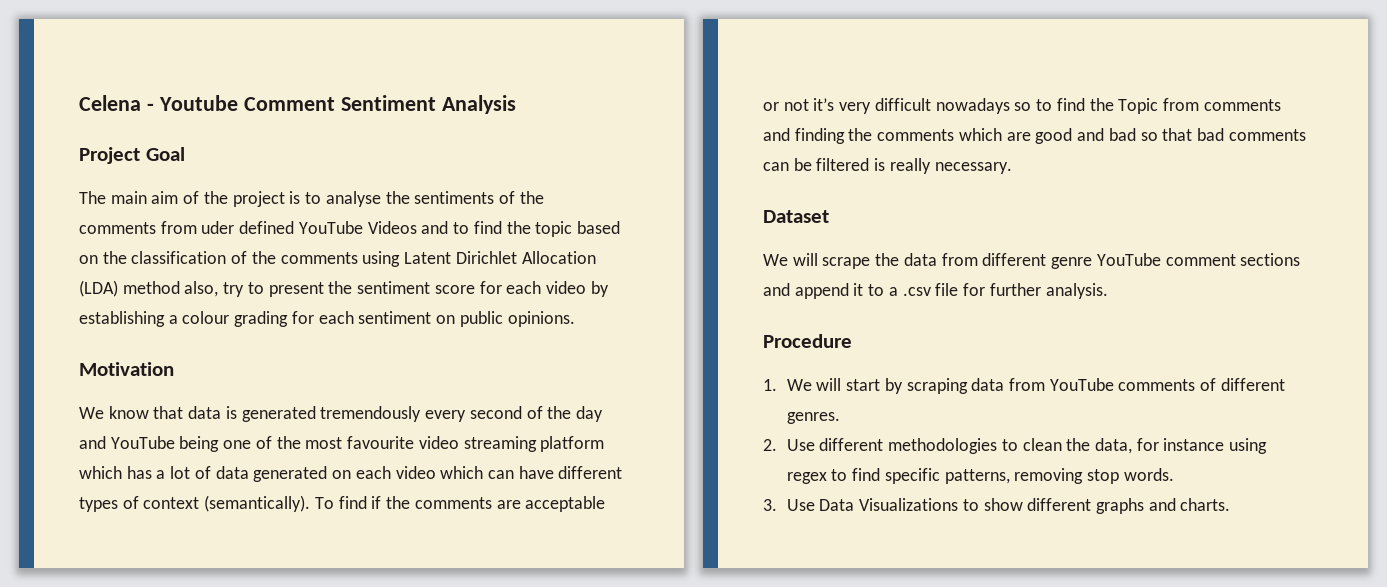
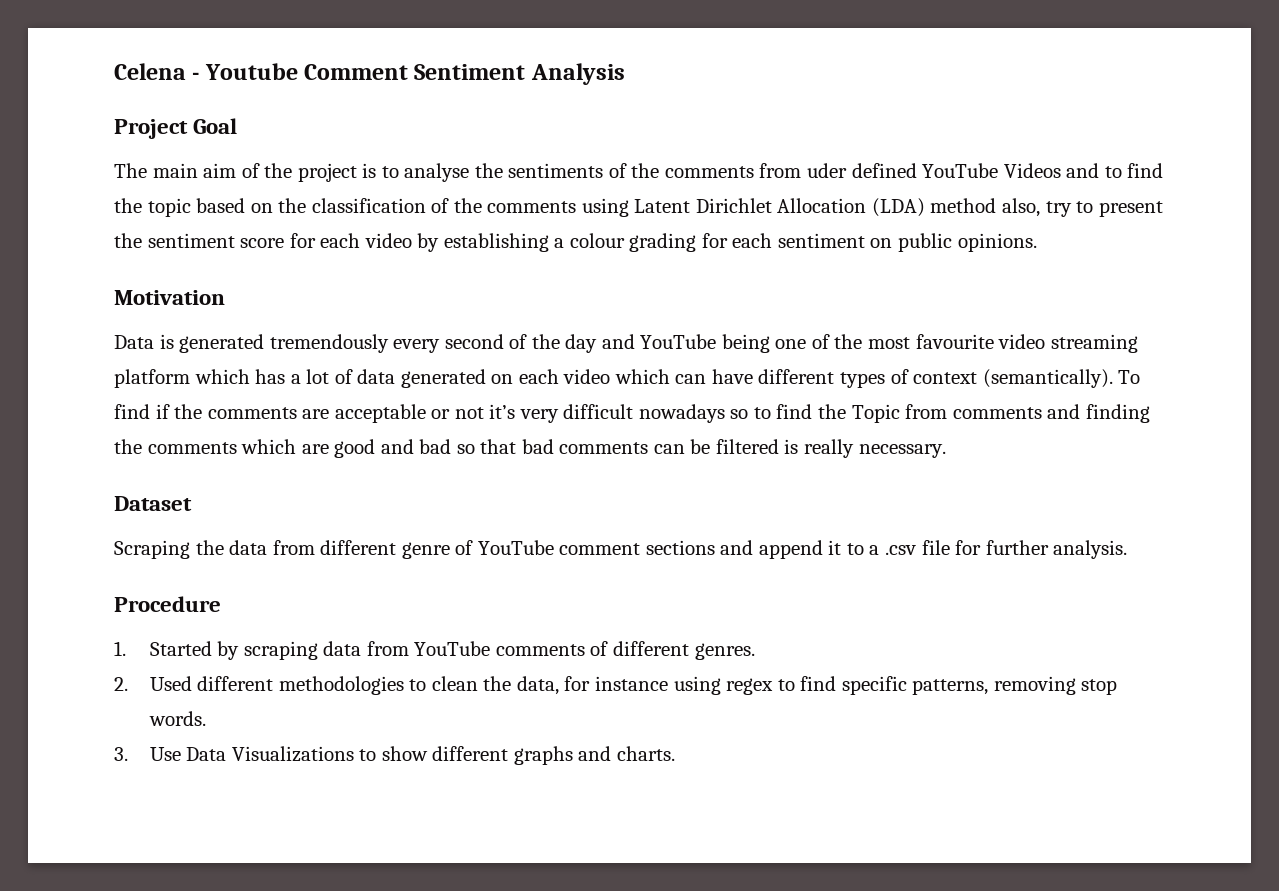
[79,406,222,419] We know that data -> [114,335,154,349] Data
[763,253,871,269] We will scrape -> [114,540,190,559] Scraping
(1093, 263) none -> [455,540,474,555] of
[786,378,881,391] We will start -> [149,641,212,656] Started
[786,439,815,451] Use -> [149,676,192,691] Used

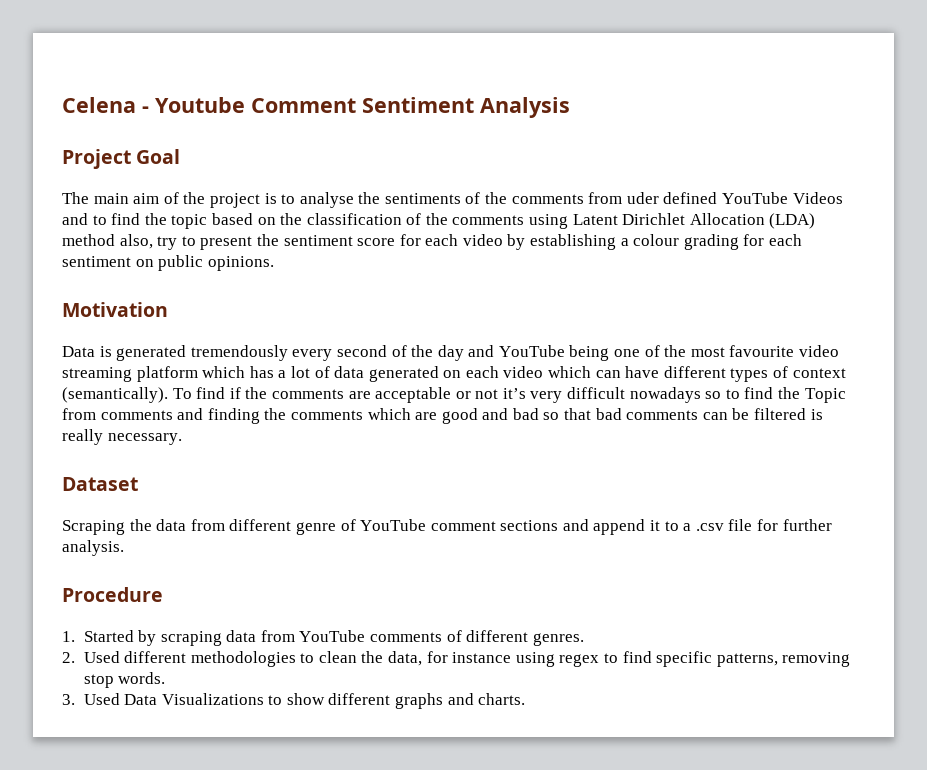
[149,747,181,761] Use -> [83,693,120,705] Used

